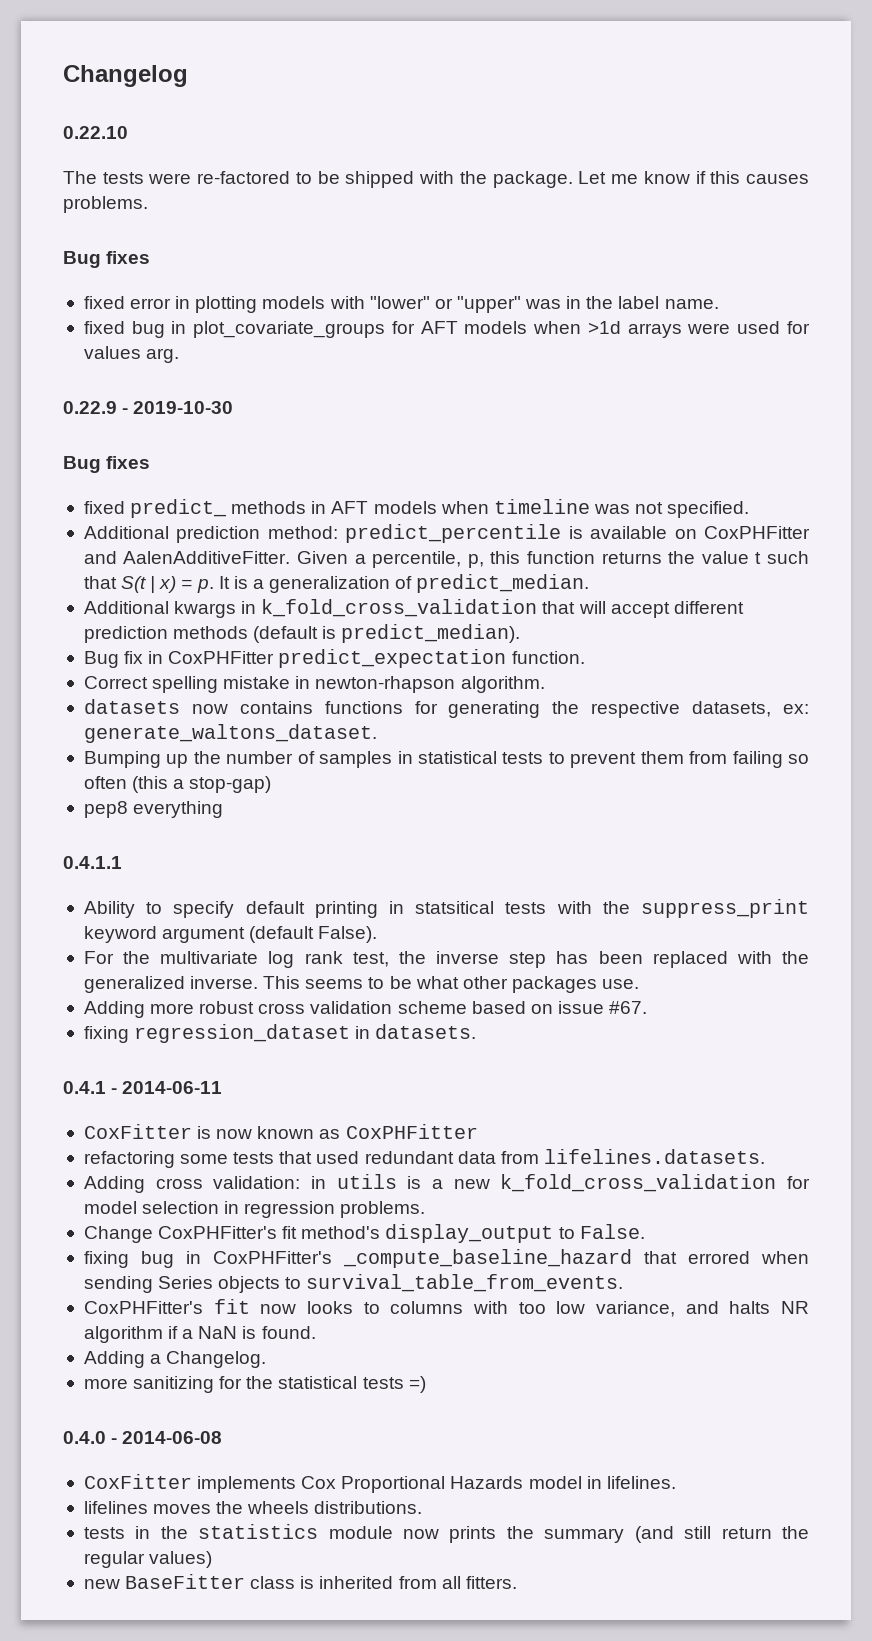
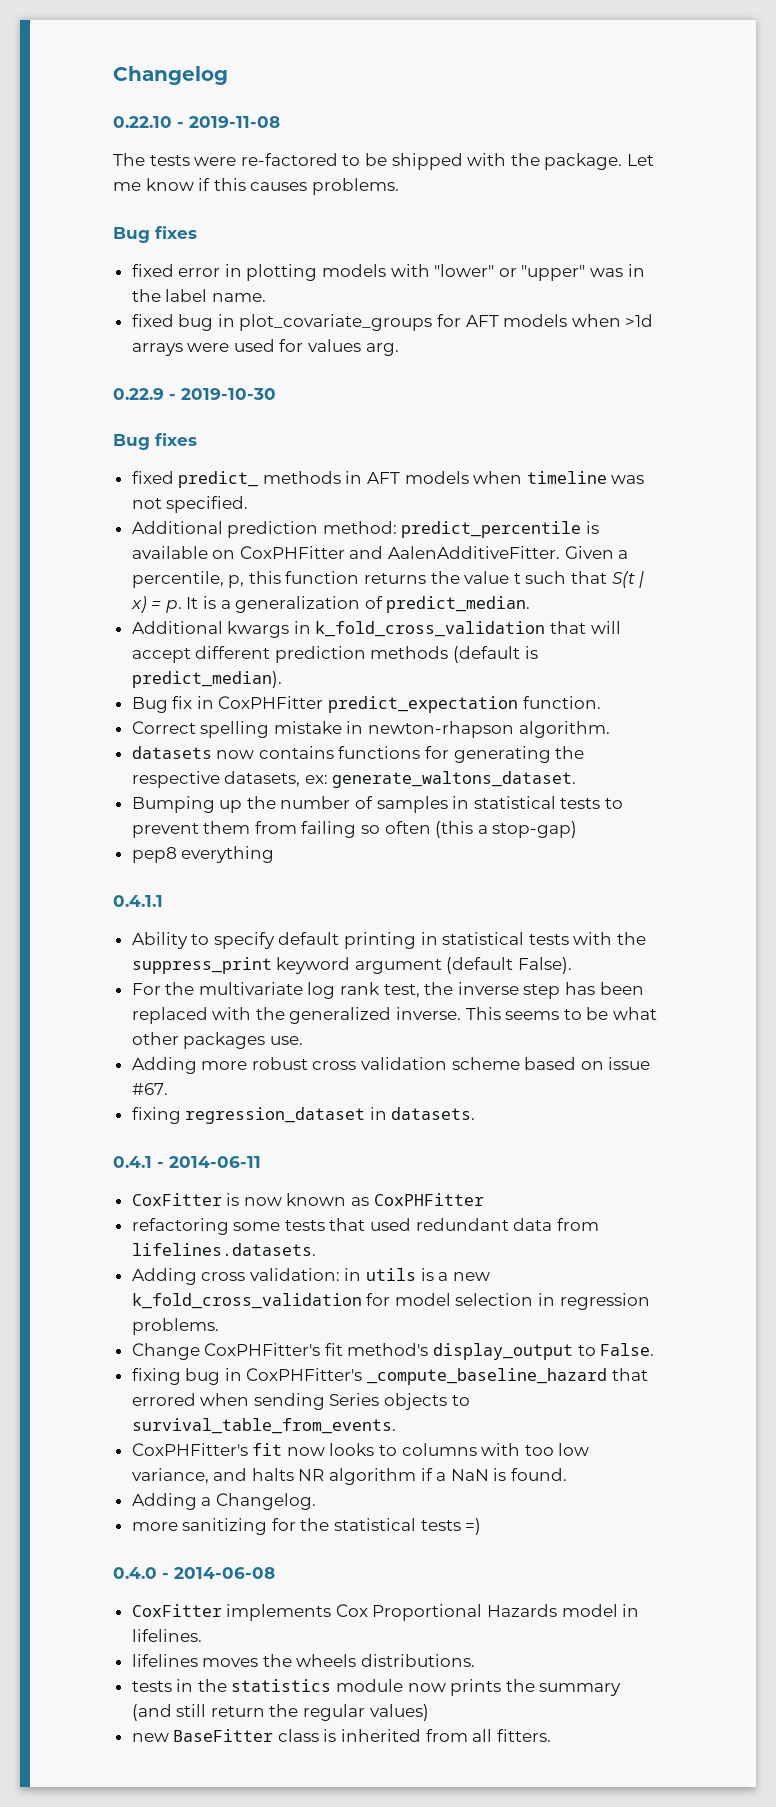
(128, 132) none -> [177,116,280,128] - 2019-11-08
[415,901,495,914] statsitical -> [442,932,525,945] statistical

